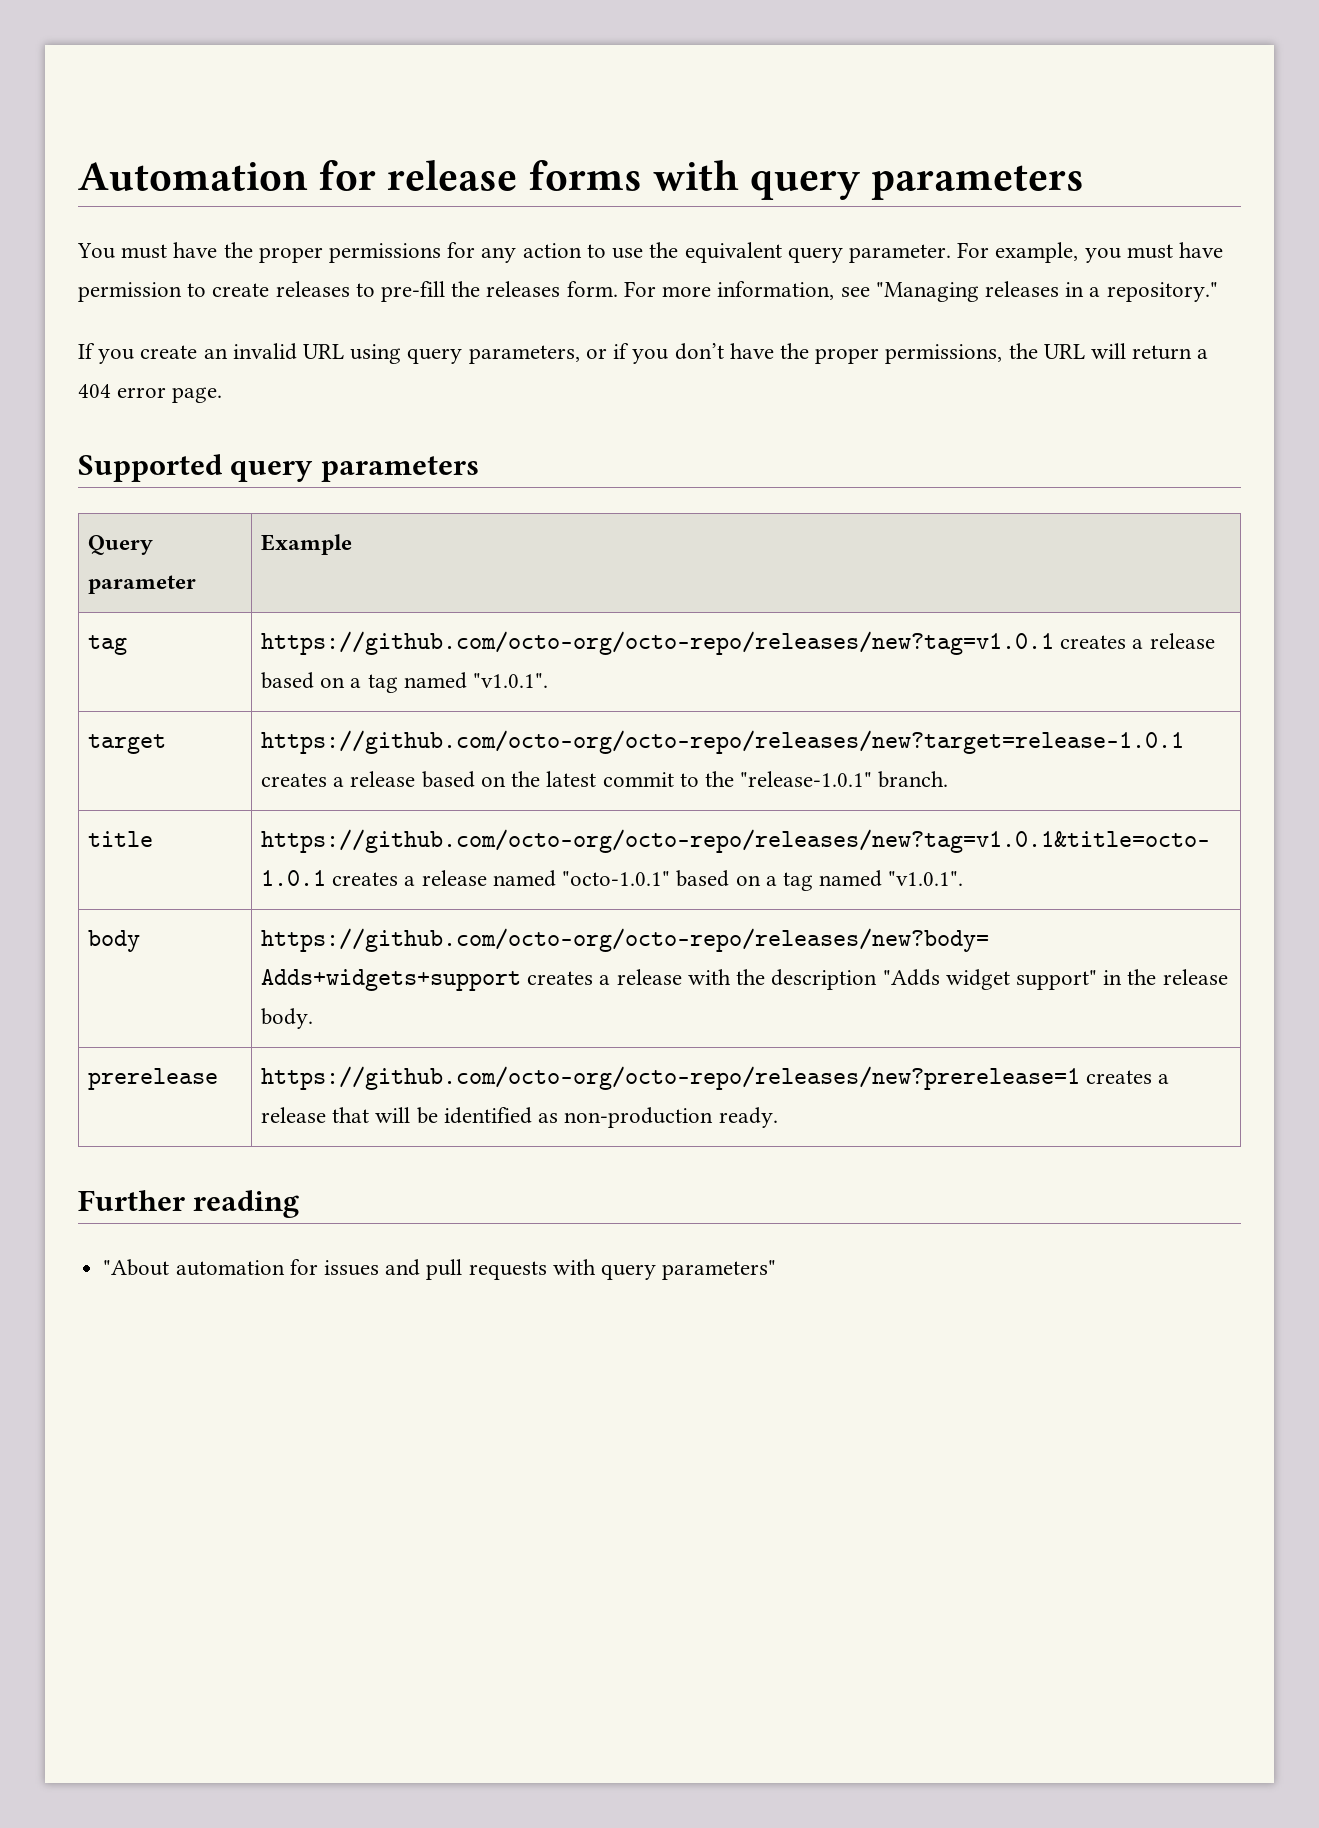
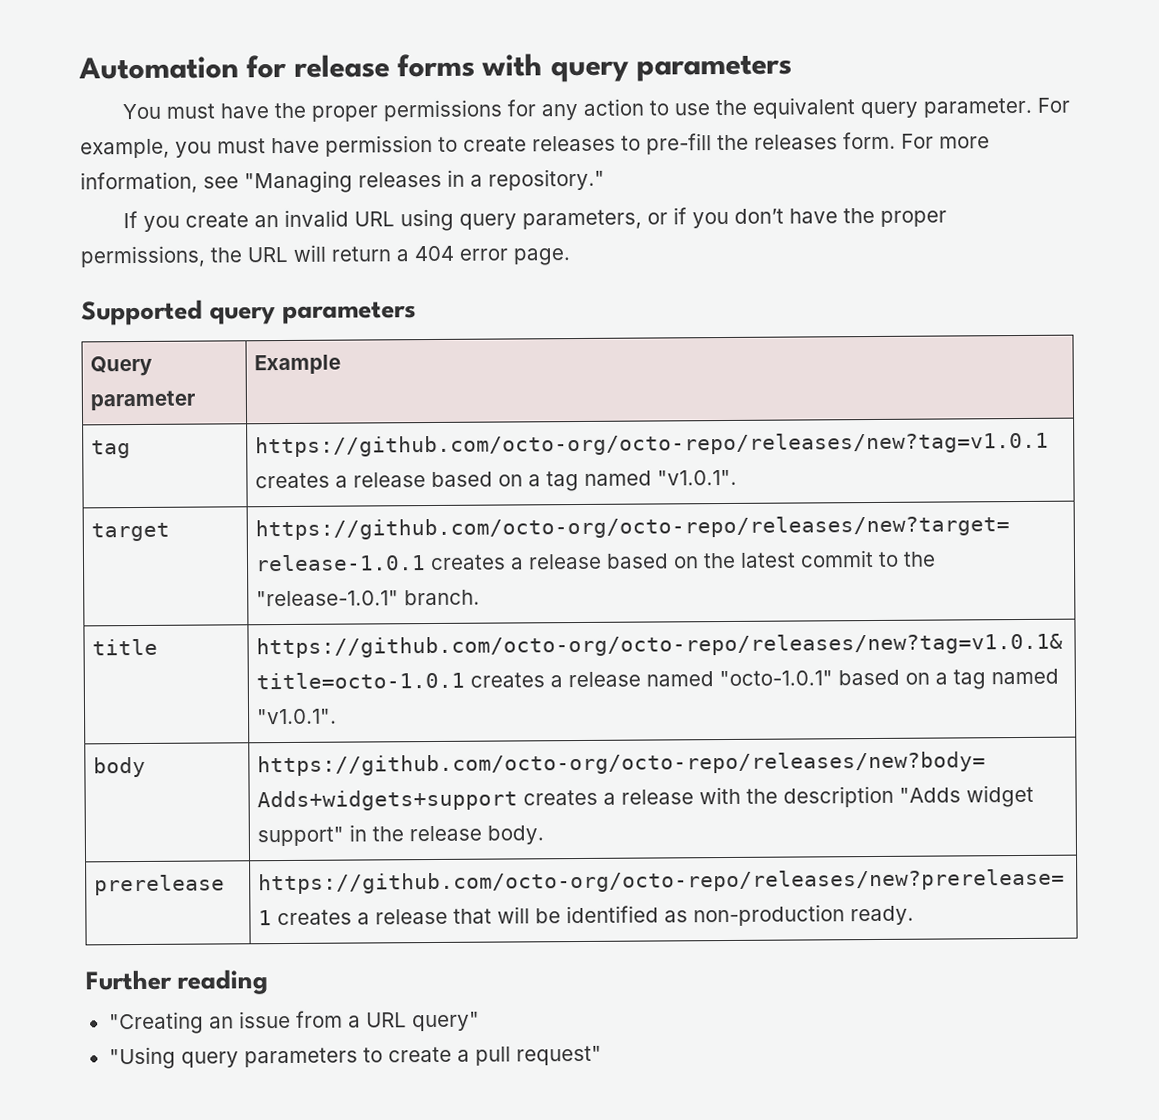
[103,1259,777,1280] "About automation for issues and pull requests with query parameters" -> [108,1010,480,1035] [108,1045,602,1070] "Creating an issue from a URL query" // "Using query parameters to create a pull request"

